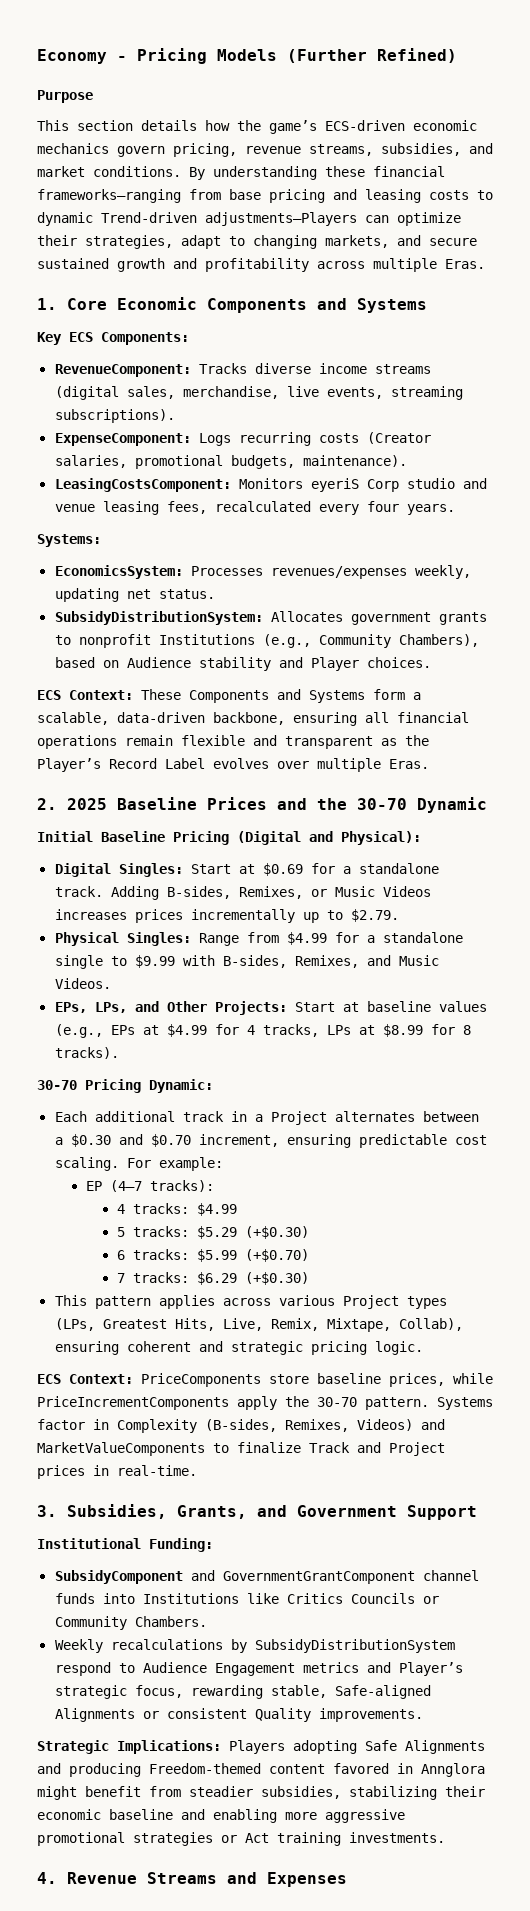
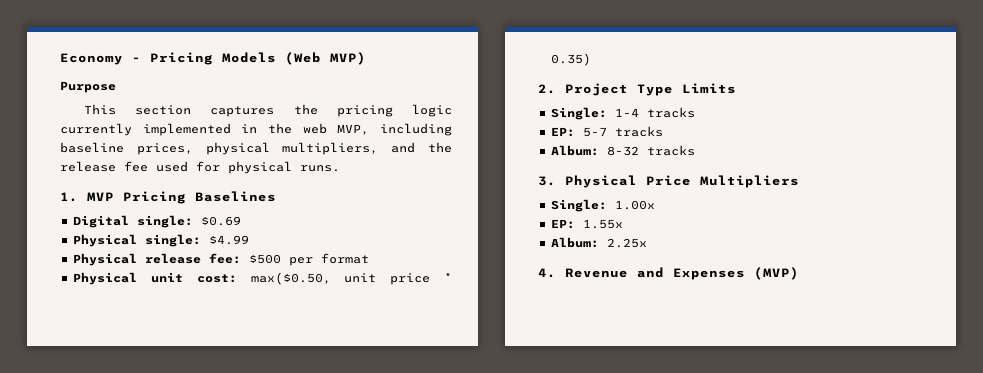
[287,48,457,63] (Further Refined) -> [285,52,366,65] (Web MVP)
[141,120,477,134] [37,143,493,157] [37,166,445,180] [37,189,493,203] [37,212,461,226] [37,235,477,249] [37,258,485,272] [37,297,427,313] [37,332,189,345] [54,363,431,377] [54,386,463,400] [54,409,175,423] [54,432,431,446] [54,455,407,469] [54,478,487,492] [54,501,455,515] [37,534,101,547] [54,565,471,579] [54,588,215,602] [54,611,487,625] [54,634,479,648] [54,657,431,671] [37,689,421,703] [37,712,469,726] [37,735,429,749] [37,758,429,772] [37,797,487,813] [37,831,421,845] [54,863,439,877] [54,886,431,900] [54,909,399,923] [54,932,463,946] [54,955,439,969] [54,978,111,989] [54,1001,487,1015] [54,1024,471,1038] [54,1047,119,1059] [37,1079,213,1093] [54,1111,479,1125] [54,1134,487,1148] [54,1157,223,1171] [85,1180,214,1192] [117,1203,238,1216] [117,1226,310,1239] [117,1249,310,1262] [117,1272,310,1285] [54,1295,447,1309] [54,1318,463,1332] [54,1341,423,1355] [37,1373,493,1387] [37,1396,493,1410] [37,1419,445,1433] [37,1442,445,1456] [37,1465,197,1479] [37,1504,477,1520] [37,1538,213,1552] [54,1570,479,1584] [54,1593,439,1604] [54,1616,207,1630] [54,1639,455,1653] [54,1662,463,1676] [54,1685,431,1699] [54,1708,423,1722] [37,1740,485,1754] [37,1763,485,1777] [37,1786,485,1800] [37,1809,405,1823] [37,1832,445,1846] details how the game’s ECS-driven economic mechanics govern pricing, revenue streams, subsidies, and market conditions. By understanding these financial frameworks—ranging from base pricing and leasing costs to dynamic Trend-driven adjustments—Players can optimize their strategies, adapt to changing markets, and secure sustained growth and profitability across multiple Eras. // 1. Core Economic Components and Systems // Key ECS Components: // RevenueComponent: Tracks diverse income streams (digital sales, merchandise, live events, streaming subscriptions). // ExpenseComponent: Logs recurring costs (Creator salaries, promotional budgets, maintenance). // LeasingCostsComponent: Monitors eyeriS Corp studio and venue leasing fees, recalculated every four years. // Systems: // EconomicsSystem: Processes revenues/expenses weekly, updating net status. // SubsidyDistributionSystem: Allocates government grants to nonprofit Institutions (e.g., Community Chambers), based on Audience stability and Player choices. // ECS Context: These Components and Systems form a scalable, data-driven backbone, ensuring all financial operations remain flexible and transparent as the Player’s Record Label evolves over multiple Eras. // 2. 2025 Baseline Prices and the 30-70 Dynamic // Initial Baseline Pricing (Digital and Physical): // Digital Singles: Start at $0.69 for a standalone track. Adding B-sides, Remixes, or Music Videos increases prices incrementally up to $2.79. // Physical Singles: Range from $4.99 for a standalone single to $9.99 with B-sides, Remixes, and Music Videos. // EPs, LPs, and Other Projects: Start at baseline values (e.g., EPs at $4.99 for 4 tracks, LPs at $8.99 for 8 tracks). // 30-70 Pricing Dynamic: // Each additional track in a Project alternates between a $0.30 and $0.70 increment, ensuring predictable cost scaling. For example: // EP (4–7 tracks): // 4 tracks: $4.99 // 5 tracks: $5.29 (+$0.30) // 6 tracks: $5.99 (+$0.70) // 7 tracks: $6.29 (+$0.30) // This pattern applies across various Project types (LPs, Greatest Hits, Live, Remix, Mixtape, Collab), ensuring coherent and strategic pricing logic. // ECS Context: PriceComponents store baseline prices, while PriceIncrementComponents apply the 30-70 pattern. Systems factor in Complexity (B-sides, Remixes, Videos) and MarketValueComponents to finalize Track and Project prices in real-time. // 3. Subsidies, Grants, and Government Support // Institutional Funding: // SubsidyComponent and GovernmentGrantComponent channel funds into Institutions like Critics Councils or Community Chambers. // Weekly recalculations by SubsidyDistributionSystem respond to Audience Engagement metrics and Player’s strategic focus, rewarding stable, Safe-aligned Alignments or consistent Quality improvements. // Strategic Implications: Players adopting Safe Alignments and producing Freedom-themed content favored in Annglora might benefit from steadier subsidies, stabilizing their economic baseline and enabling more aggressive promotional strategies or Act training investments. -> [210,104,453,117] [60,123,452,136] [60,142,453,155] [60,161,340,174] [60,191,276,204] [73,215,242,228] [73,234,250,247] [73,253,370,266] [73,272,453,285] [551,53,592,66] [538,83,736,96] [551,107,696,120] [551,126,664,137] [551,145,696,156] [538,175,799,188] [551,199,656,212] [551,219,624,229] [551,237,648,248] captures the pricing logic currently implemented in the web MVP, including baseline prices, physical multipliers, and the release fee used for physical runs. // 1. MVP Pricing Baselines // Digital single: $0.69 // Physical single: $4.99 // Physical release fee: $500 per format // Physical unit cost: max($0.50, unit price * 0.35) // 2. Project Type Limits // Single: 1-4 tracks // EP: 5-7 tracks // Album: 8-32 tracks // 3. Physical Price Multipliers // Single: 1.00x // EP: 1.55x // Album: 2.25x
[147,1872,217,1884] Streams -> (628, 273) none
(347, 1879) none -> [754,267,799,280] (MVP)

